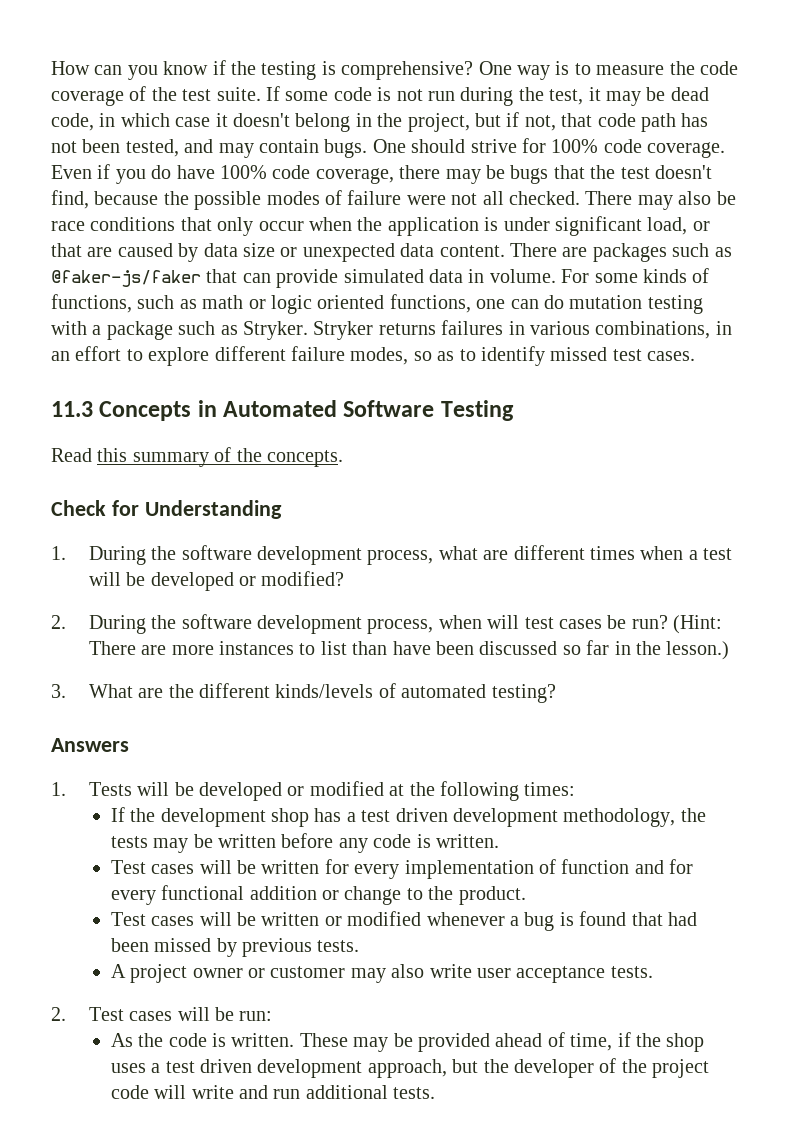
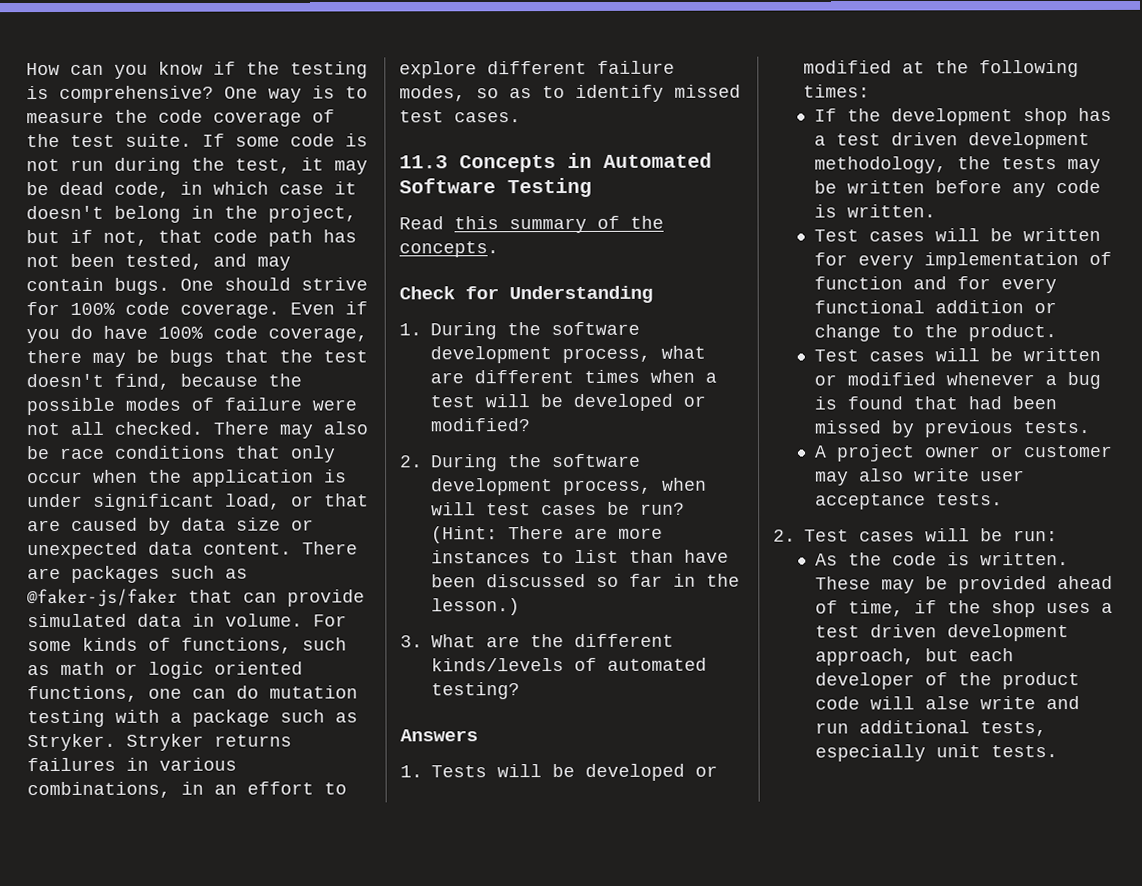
[483,1059,509,1073] the -> [968,648,1014,662] each
[652,1059,710,1078] project -> [1001,672,1080,690] product
(187, 1092) none -> [924,696,970,710] alse
(388, 1092) none -> [979,721,1047,737] [814,744,981,762] tests, especially unit

